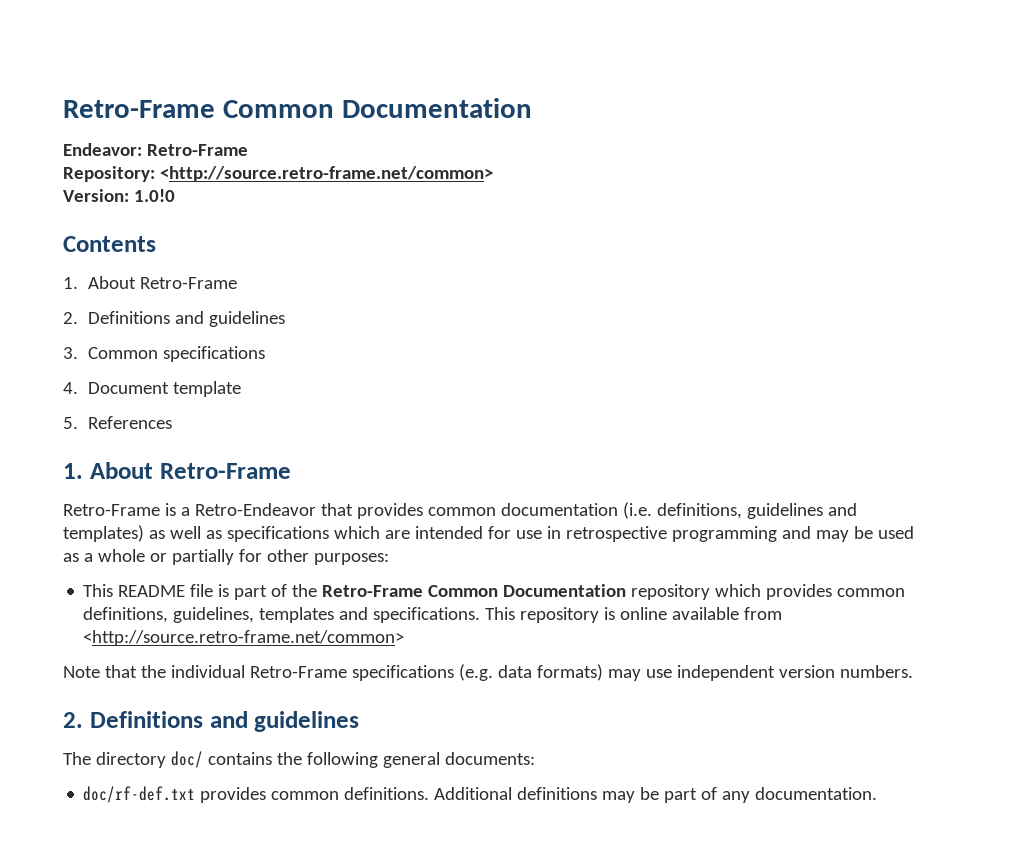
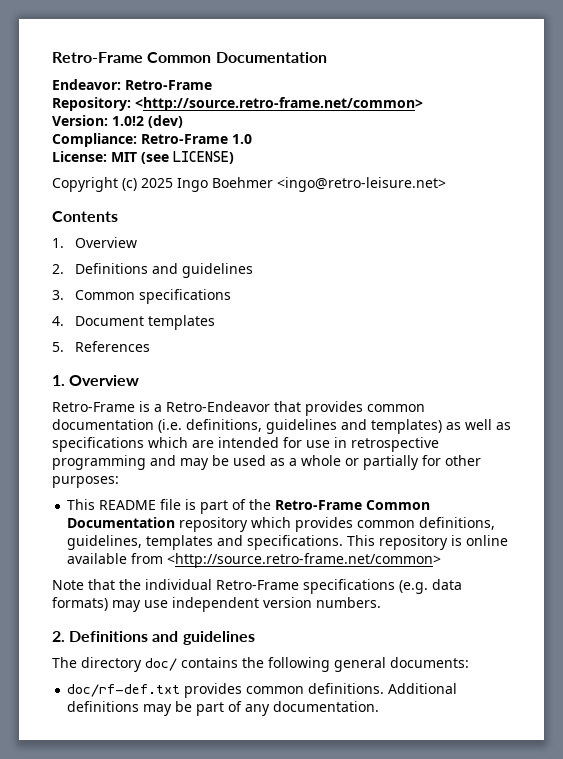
[133,189,175,202] 1.0!0 -> [112,115,183,128] [52,133,252,147] [52,151,234,164] [52,177,446,192] 1.0!2 (dev) // Compliance: Retro-Frame 1.0 // License: MIT (see LICENSE) // Copyright (c) 2025 Ingo Boehmer <ingo@retro-leisure.net>
[88,276,238,289] About Retro-Frame -> [75,237,138,248] Overview
[173,381,242,397] template -> [148,315,216,330] templates
[89,462,291,479] About Retro-Frame -> [69,375,140,386] Overview

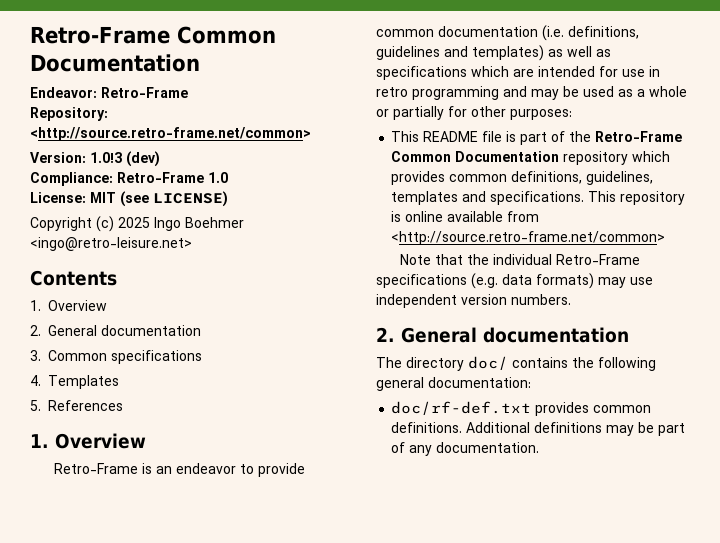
[112,116,144,126] 1.0!2 -> [90,152,122,163] 1.0!3
[75,263,254,278] Definitions and guidelines -> [48,325,202,336] General documentation
[75,315,216,330] Document templates -> [48,375,120,389] Templates
[154,401,363,416] a Retro-Endeavor that provides -> [155,463,305,477] an endeavor to provide
[351,437,439,452] retrospective -> [376,87,408,97] retro
[69,631,255,645] Definitions and guidelines -> [401,327,629,343] General documentation
[390,657,469,668] documents: -> [428,377,531,388] documentation:

